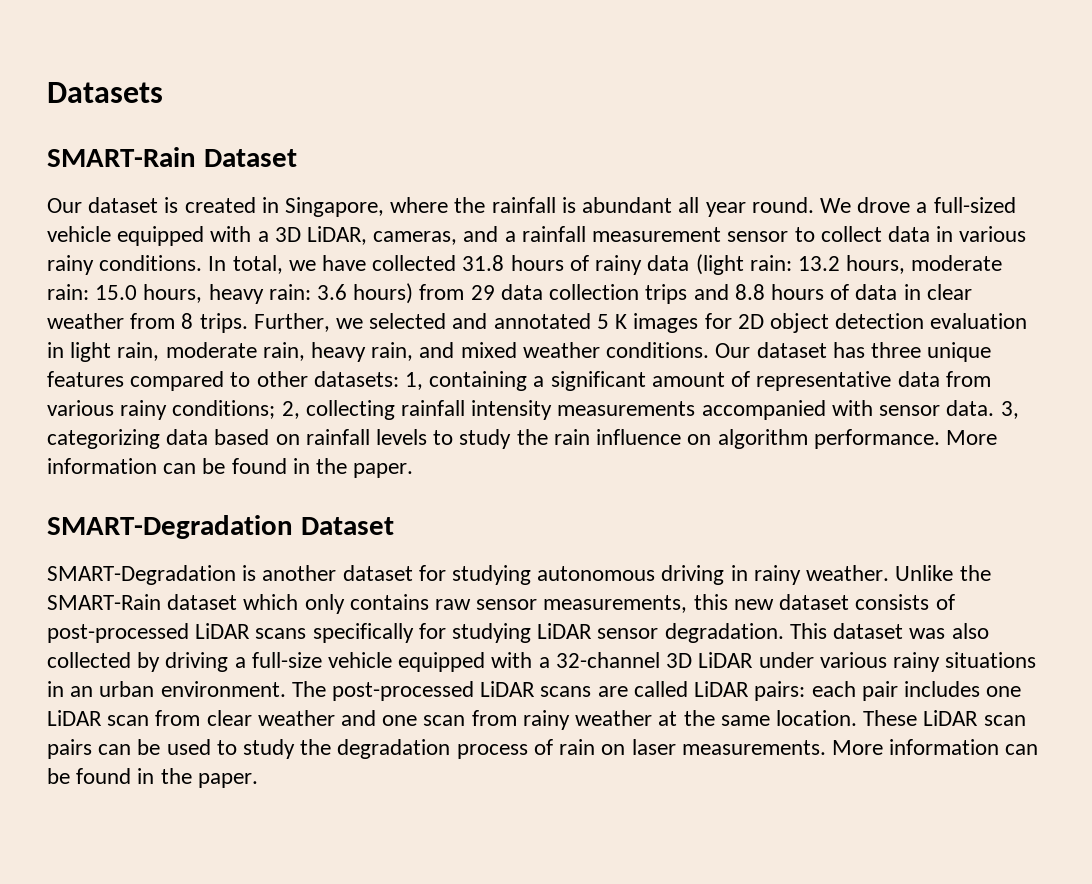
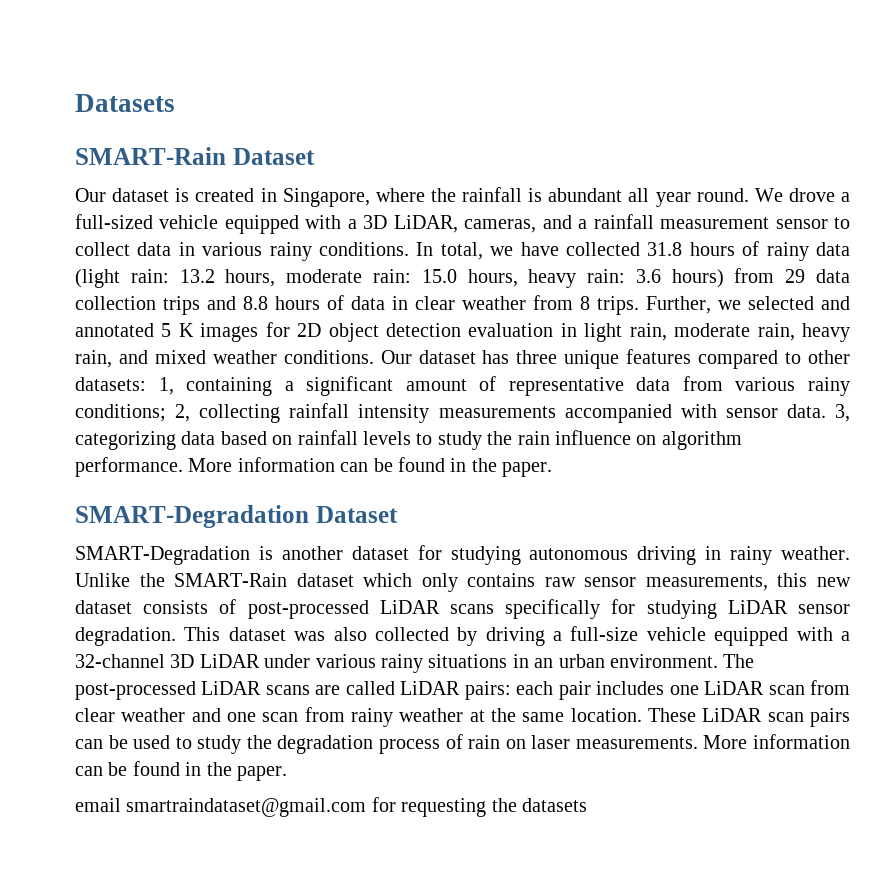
(258, 780) none -> [75,797,587,817] // email smartraindataset@gmail.com for requesting the datasets

